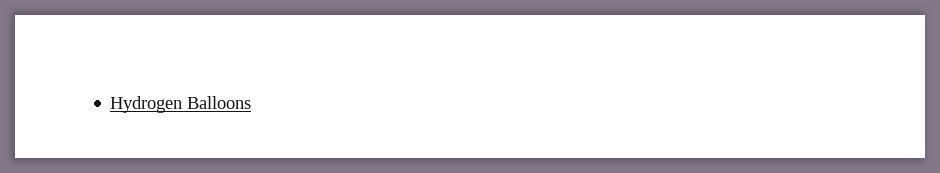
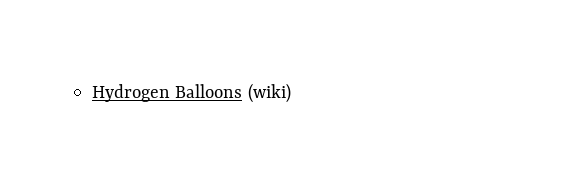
(252, 102) none -> [247,83,291,103] (wiki)

